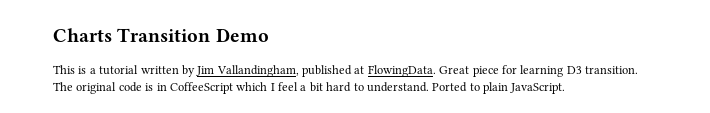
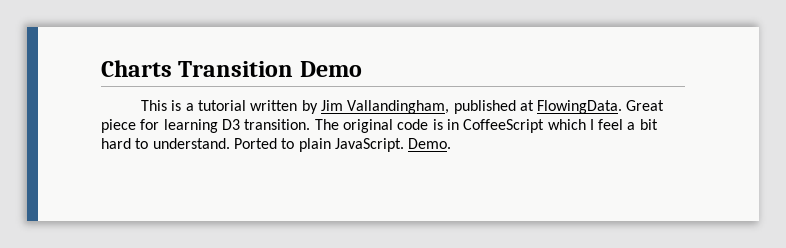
(566, 88) none -> [408,138,452,149] Demo.

